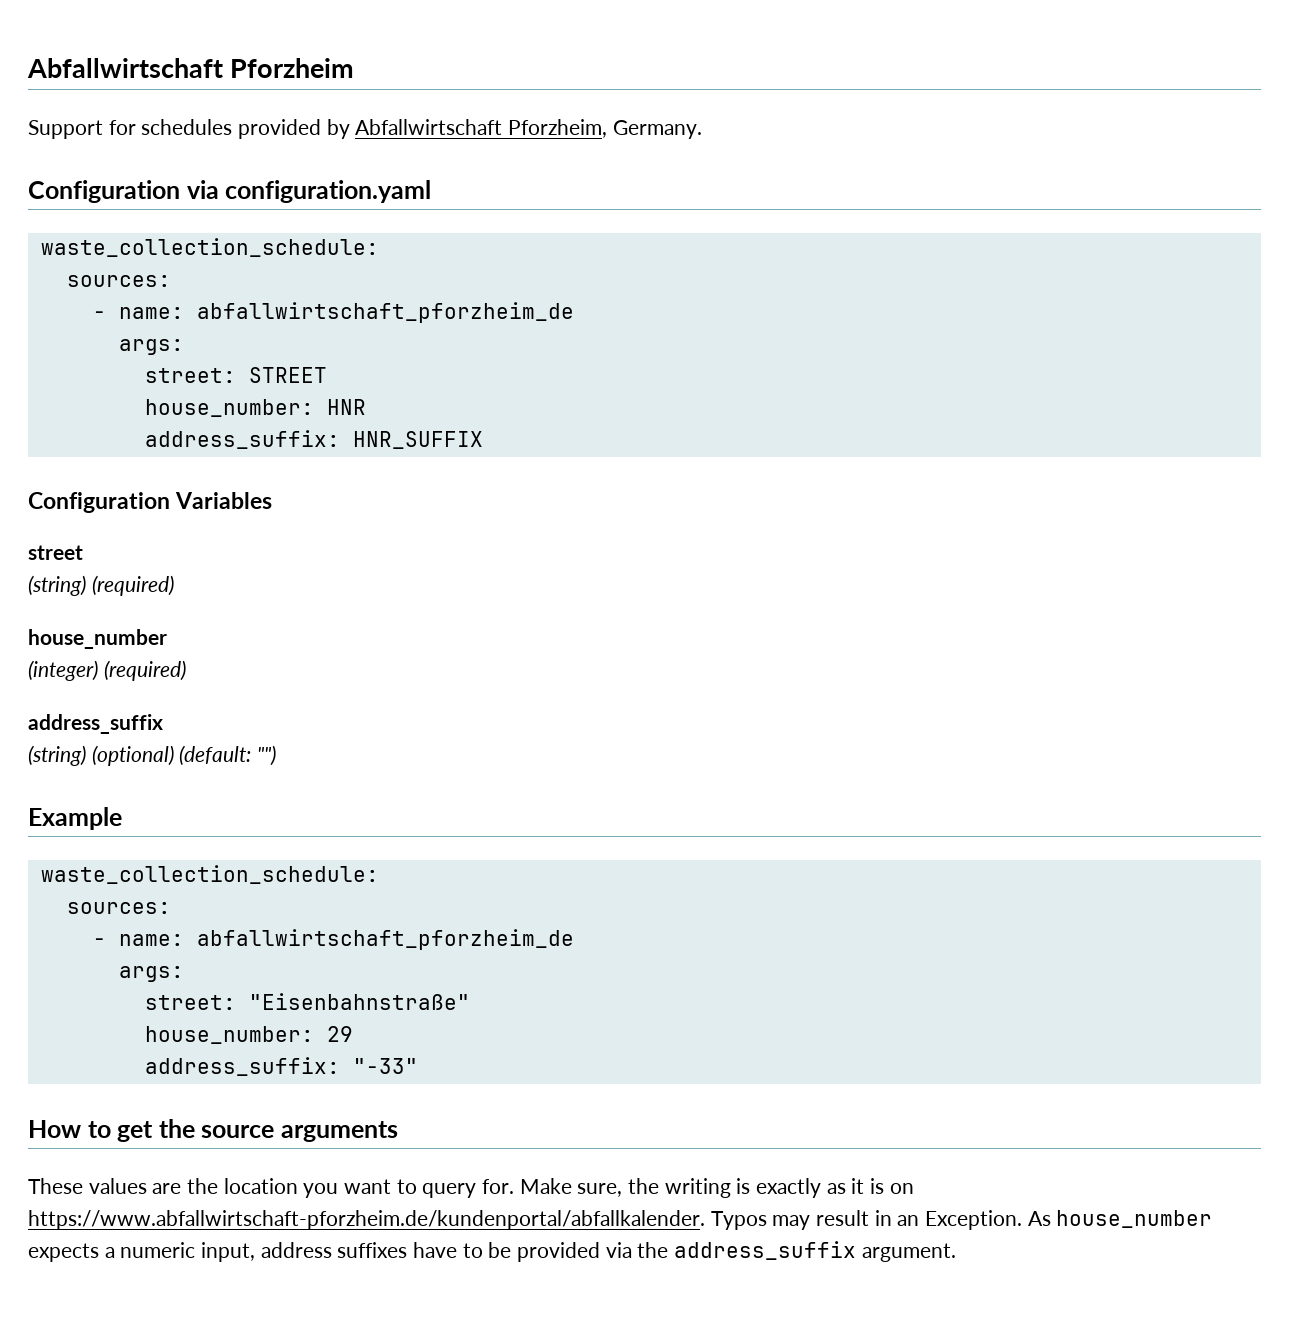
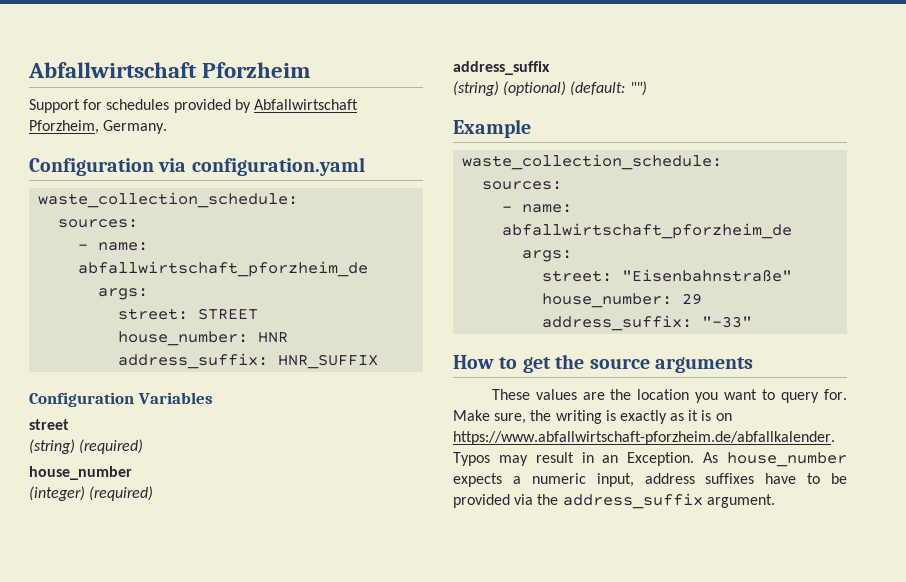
[28,1210,705,1230] https://www.abfallwirtschaft-pforzheim.de/kundenportal/abfallkalender. -> [453,431,835,445] https://www.abfallwirtschaft-pforzheim.de/abfallkalender.

